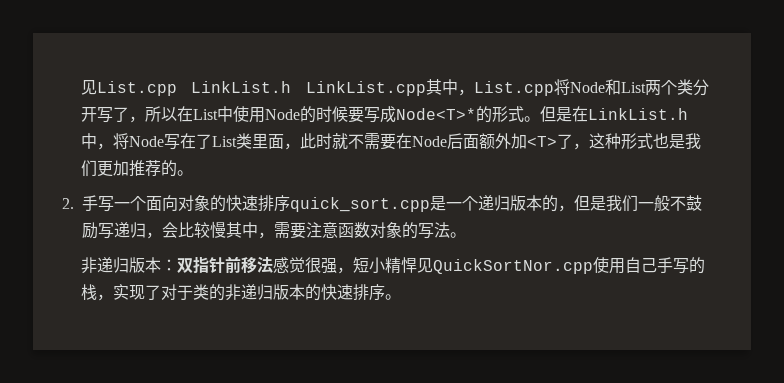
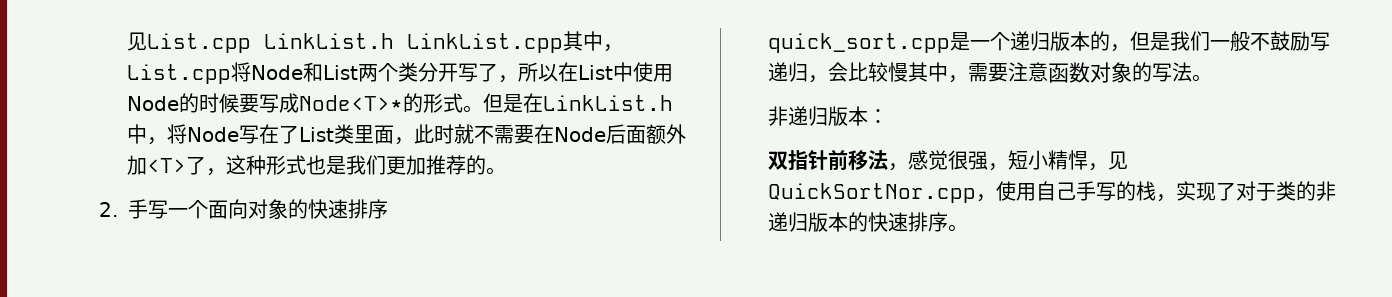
(290, 203) none -> (388, 209) //
(177, 265) none -> (889, 116) //
(273, 264) none -> [888,163,909,171] ，
[416,258,593,274] 见QuickSortNor.cpp -> [1088,151,1129,171] [768,183,997,203] ，见QuickSortNor.cpp，

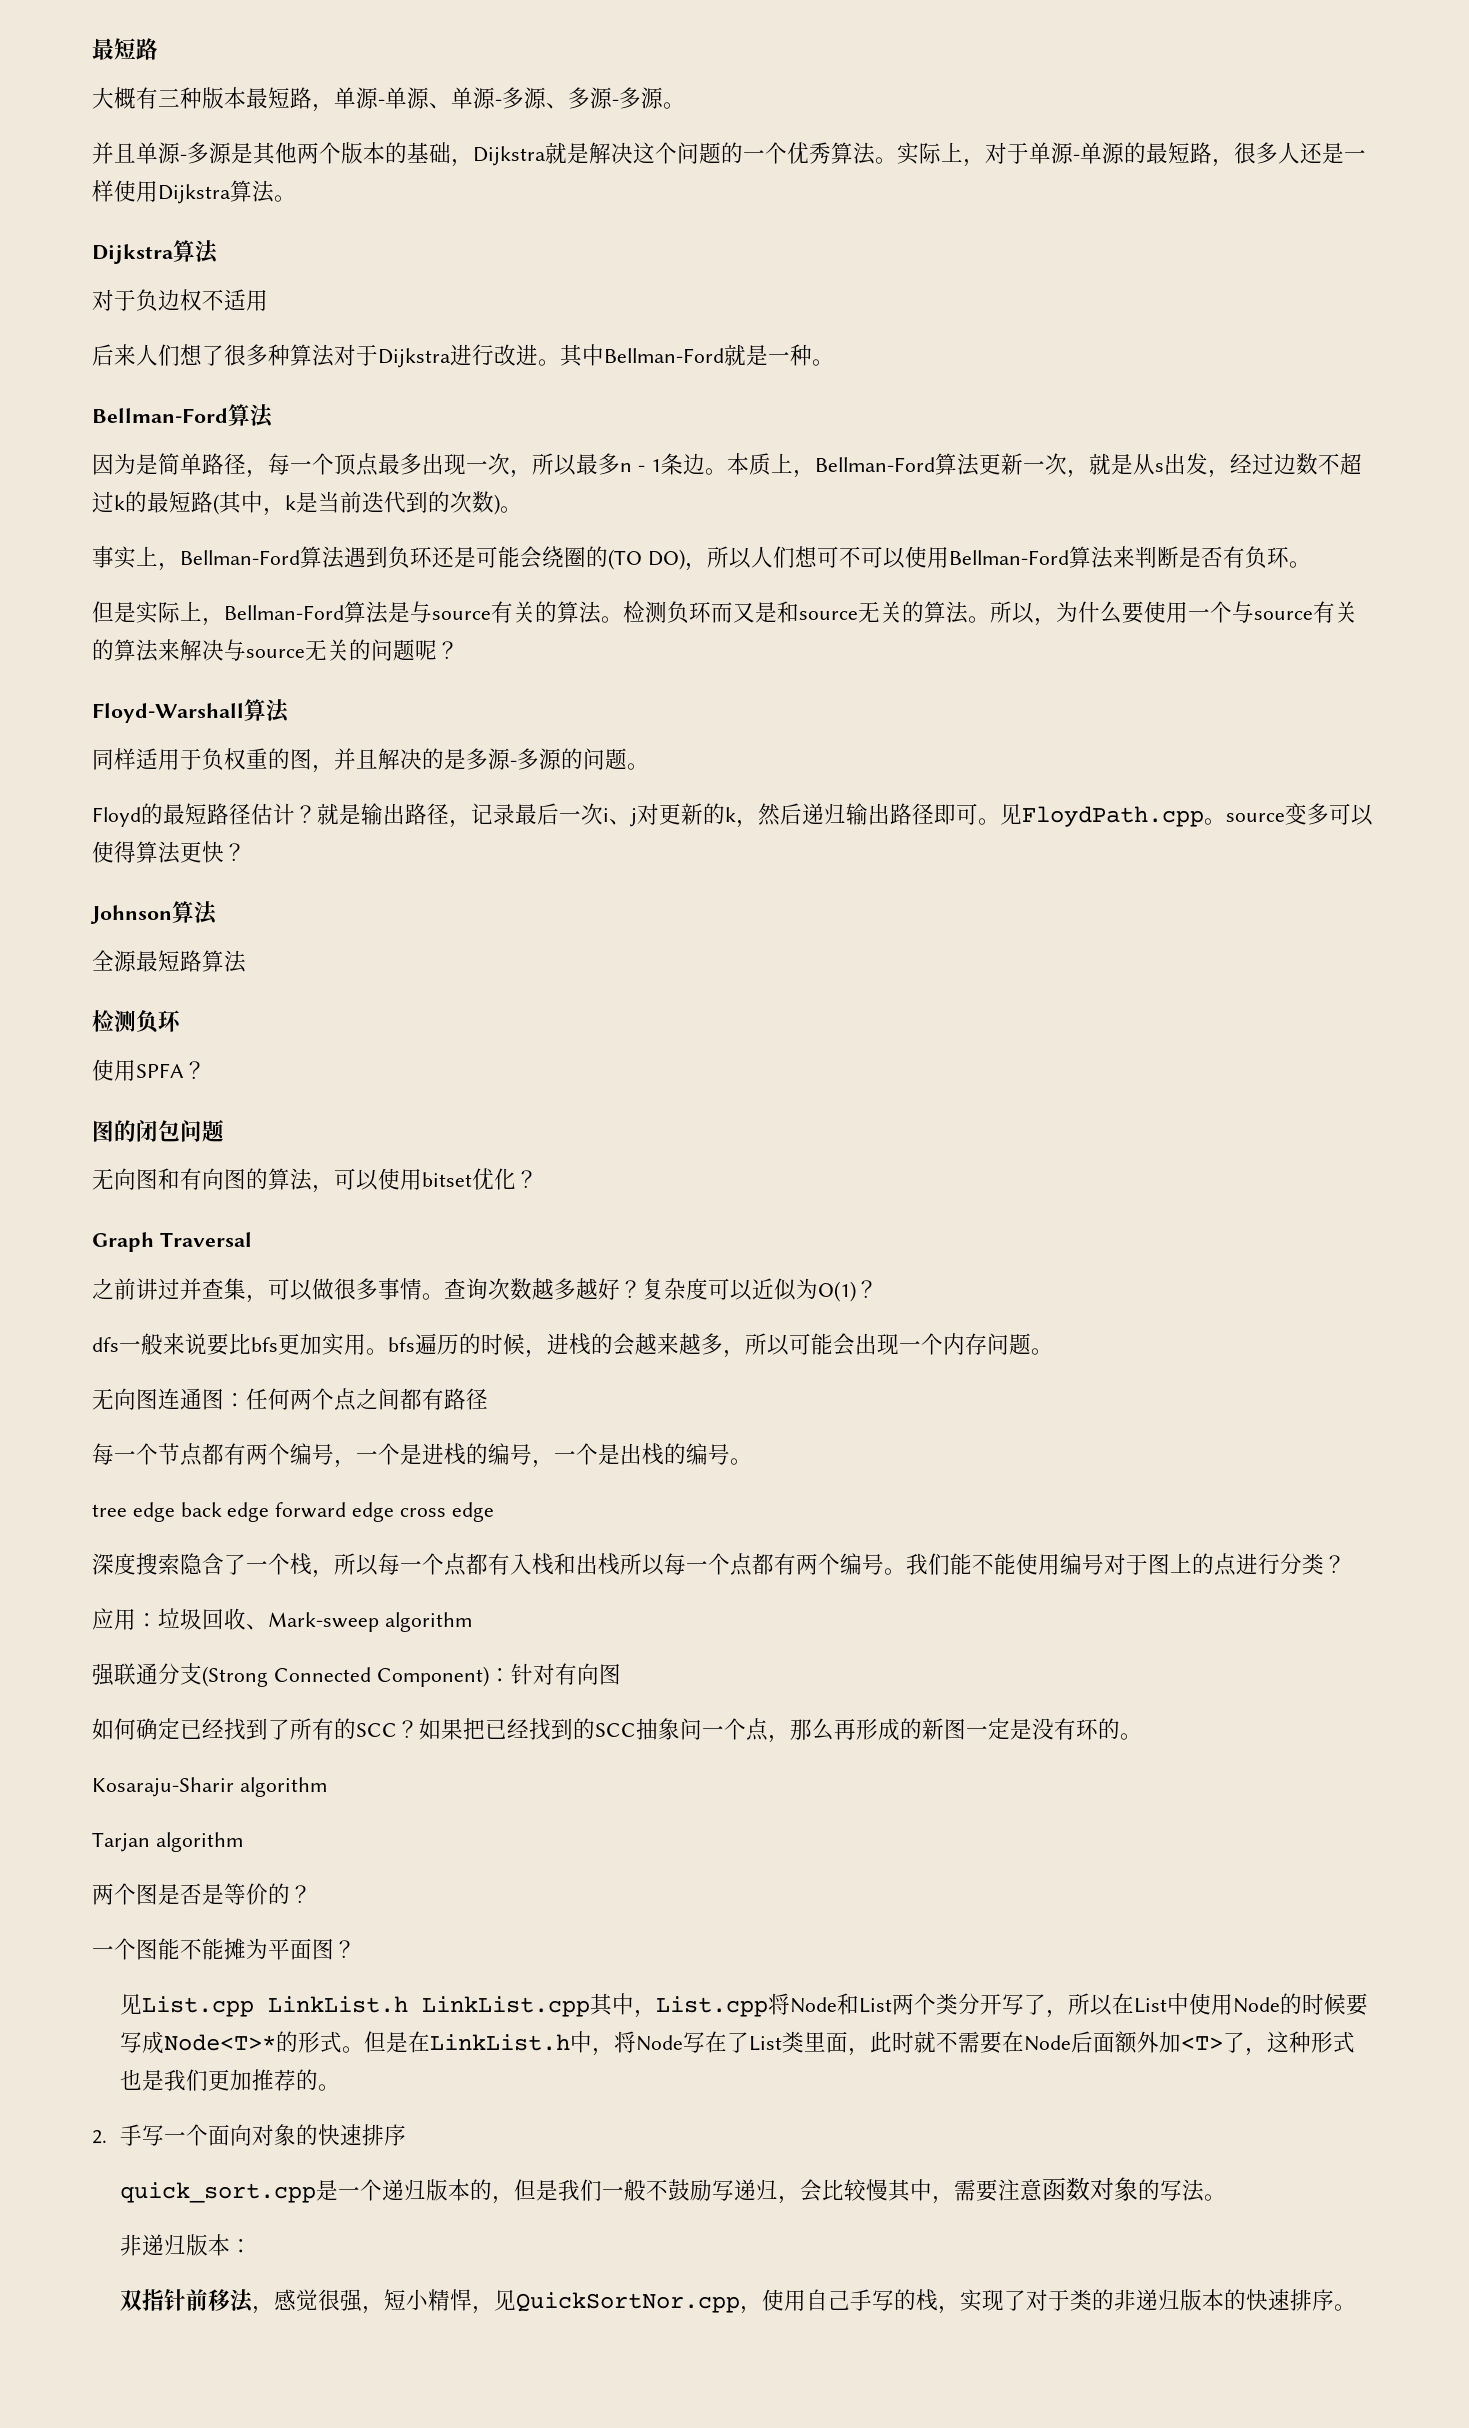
(127, 41) none -> [92,38,158,60] [92,87,685,112] [92,142,1366,167] [92,180,296,204] [92,240,219,264] [92,289,268,312] [92,344,834,368] [92,404,274,428] [92,453,1362,478] [92,491,522,516] [92,546,1311,571] [92,601,1357,626] [92,639,459,662] [92,699,290,723] [92,748,649,773] [92,803,1373,828] [92,841,246,864] [90,901,218,925] [92,950,246,973] [92,1010,181,1033] [92,1059,206,1081] [92,1119,224,1142] [92,1168,538,1193] [92,1232,252,1252] [92,1278,878,1303] [92,1333,1053,1358] [92,1388,488,1411] [92,1443,752,1468] [92,1502,494,1522] [92,1553,1346,1578] [92,1608,472,1632] [92,1663,621,1687] [92,1718,1142,1743] [92,1777,327,1797] [92,1832,243,1852] [92,1883,312,1905] [92,1938,356,1960] 最短路 // 大概有三种版本最短路，单源-单源、单源-多源、多源-多源。 // 并且单源-多源是其他两个版本的基础，Dijkstra就是解决这个问题的一个优秀算法。实际上，对于单源-单源的最短路，很多人还是一样使用Dijkstra算法。 // Dijkstra算法 // 对于负边权不适用 // 后来人们想了很多种算法对于Dijkstra进行改进。其中Bellman-Ford就是一种。 // Bellman-Ford算法 // 因为是简单路径，每一个顶点最多出现一次，所以最多n - 1条边。本质上，Bellman-Ford算法更新一次，就是从s出发，经过边数不超过k的最短路(其中，k是当前迭代到的次数)。 // 事实上，Bellman-Ford算法遇到负环还是可能会绕圈的(TO DO)，所以人们想可不可以使用Bellman-Ford算法来判断是否有负环。 // 但是实际上，Bellman-Ford算法是与source有关的算法。检测负环而又是和source无关的算法。所以，为什么要使用一个与source有关的算法来解决与source无关的问题呢？ // Floyd-Warshall算法 // 同样适用于负权重的图，并且解决的是多源-多源的问题。 // Floyd的最短路径估计？就是输出路径，记录最后一次i、j对更新的k，然后递归输出路径即可。见FloydPath.cpp。source变多可以使得算法更快？ // Johnson算法 // 全源最短路算法 // 检测负环 // 使用SPFA？ // 图的闭包问题 // 无向图和有向图的算法，可以使用bitset优化？ // Graph Traversal // 之前讲过并查集，可以做很多事情。查询次数越多越好？复杂度可以近似为O(1)？ // dfs一般来说要比bfs更加实用。bfs遍历的时候，进栈的会越来越多，所以可能会出现一个内存问题。 // 无向图连通图：任何两个点之间都有路径 // 每一个节点都有两个编号，一个是进栈的编号，一个是出栈的编号。 // tree edge back edge forward edge cross edge // 深度搜索隐含了一个栈，所以每一个点都有入栈和出栈所以每一个点都有两个编号。我们能不能使用编号对于图上的点进行分类？ // 应用：垃圾回收、Mark-sweep algorithm // 强联通分支(Strong Connected Component)：针对有向图 // 如何确定已经找到了所有的SCC？如果把已经找到的SCC抽象问一个点，那么再形成的新图一定是没有环的。 // Kosaraju-Sharir algorithm // Tarjan algorithm // 两个图是否是等价的？ // 一个图能不能摊为平面图？ //

